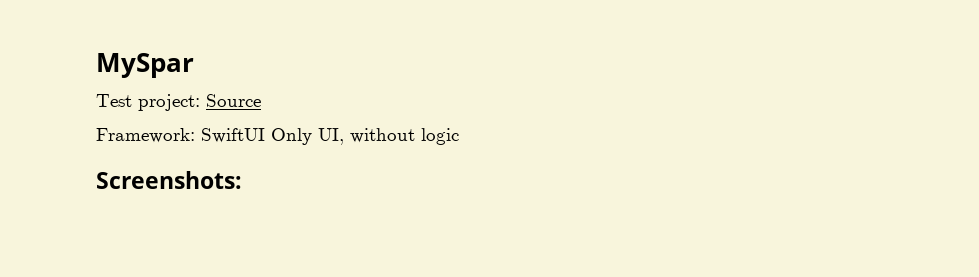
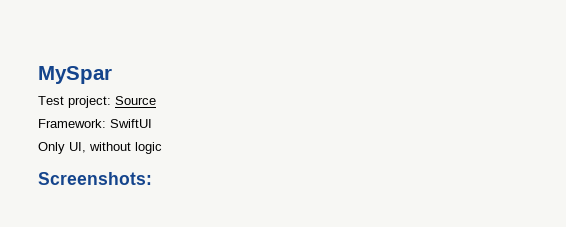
(265, 135) none -> (152, 123) //

